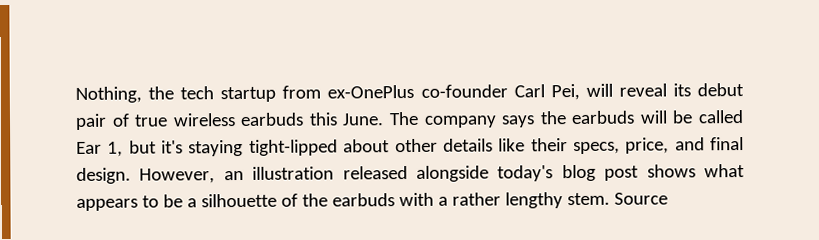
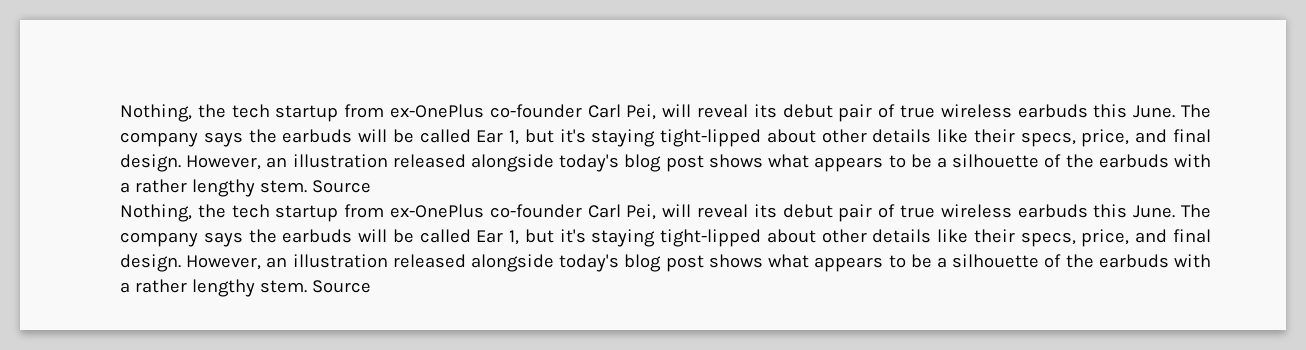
(668, 198) none -> [120,204,1211,222] [120,229,1212,247] [120,254,1211,272] [120,279,371,297] // Nothing, the tech startup from ex-OnePlus co-founder Carl Pei, will reveal its debut pair of true wireless earbuds this June. The company says the earbuds will be called Ear 1, but it's staying tight-lipped about other details like their specs, price, and final design. However, an illustration released alongside today's blog post shows what appears to be a silhouette of the earbuds with a rather lengthy stem. Source

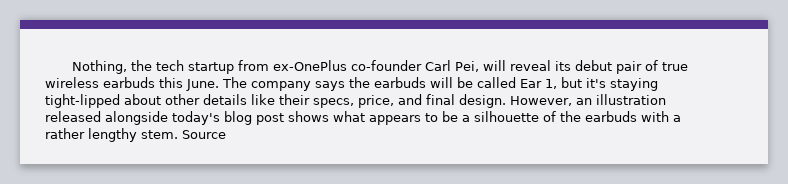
[120,204,1211,222] [120,229,1212,247] [120,254,1211,272] [120,279,371,297] // Nothing, the tech startup from ex-OnePlus co-founder Carl Pei, will reveal its debut pair of true wireless earbuds this June. The company says the earbuds will be called Ear 1, but it's staying tight-lipped about other details like their specs, price, and final design. However, an illustration released alongside today's blog post shows what appears to be a silhouette of the earbuds with a rather lengthy stem. Source -> (226, 134) none

